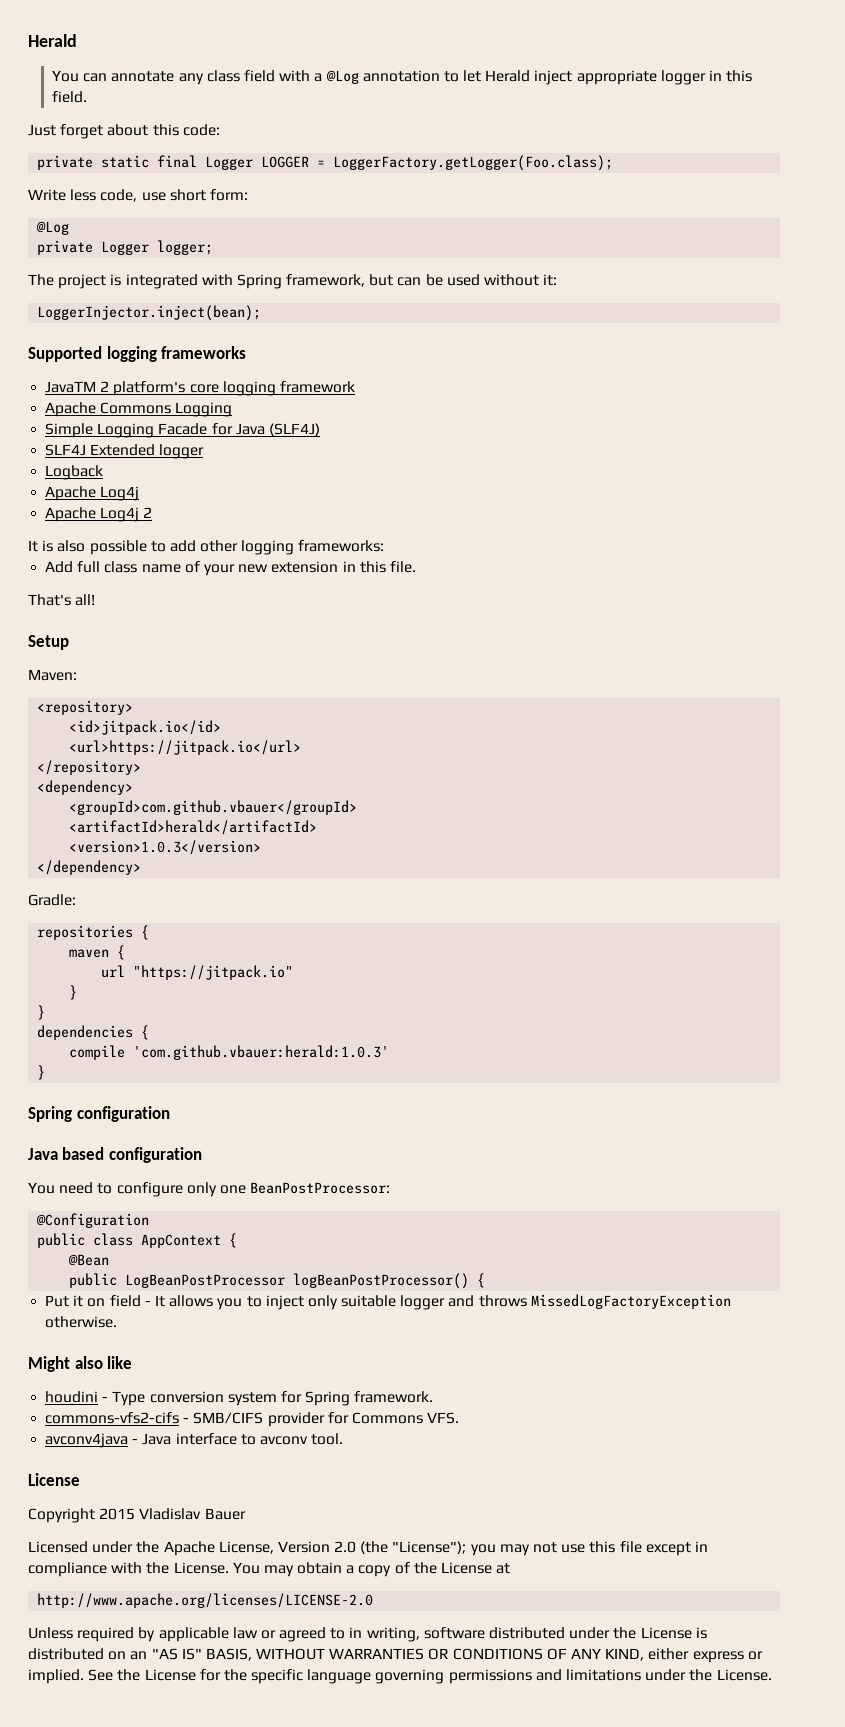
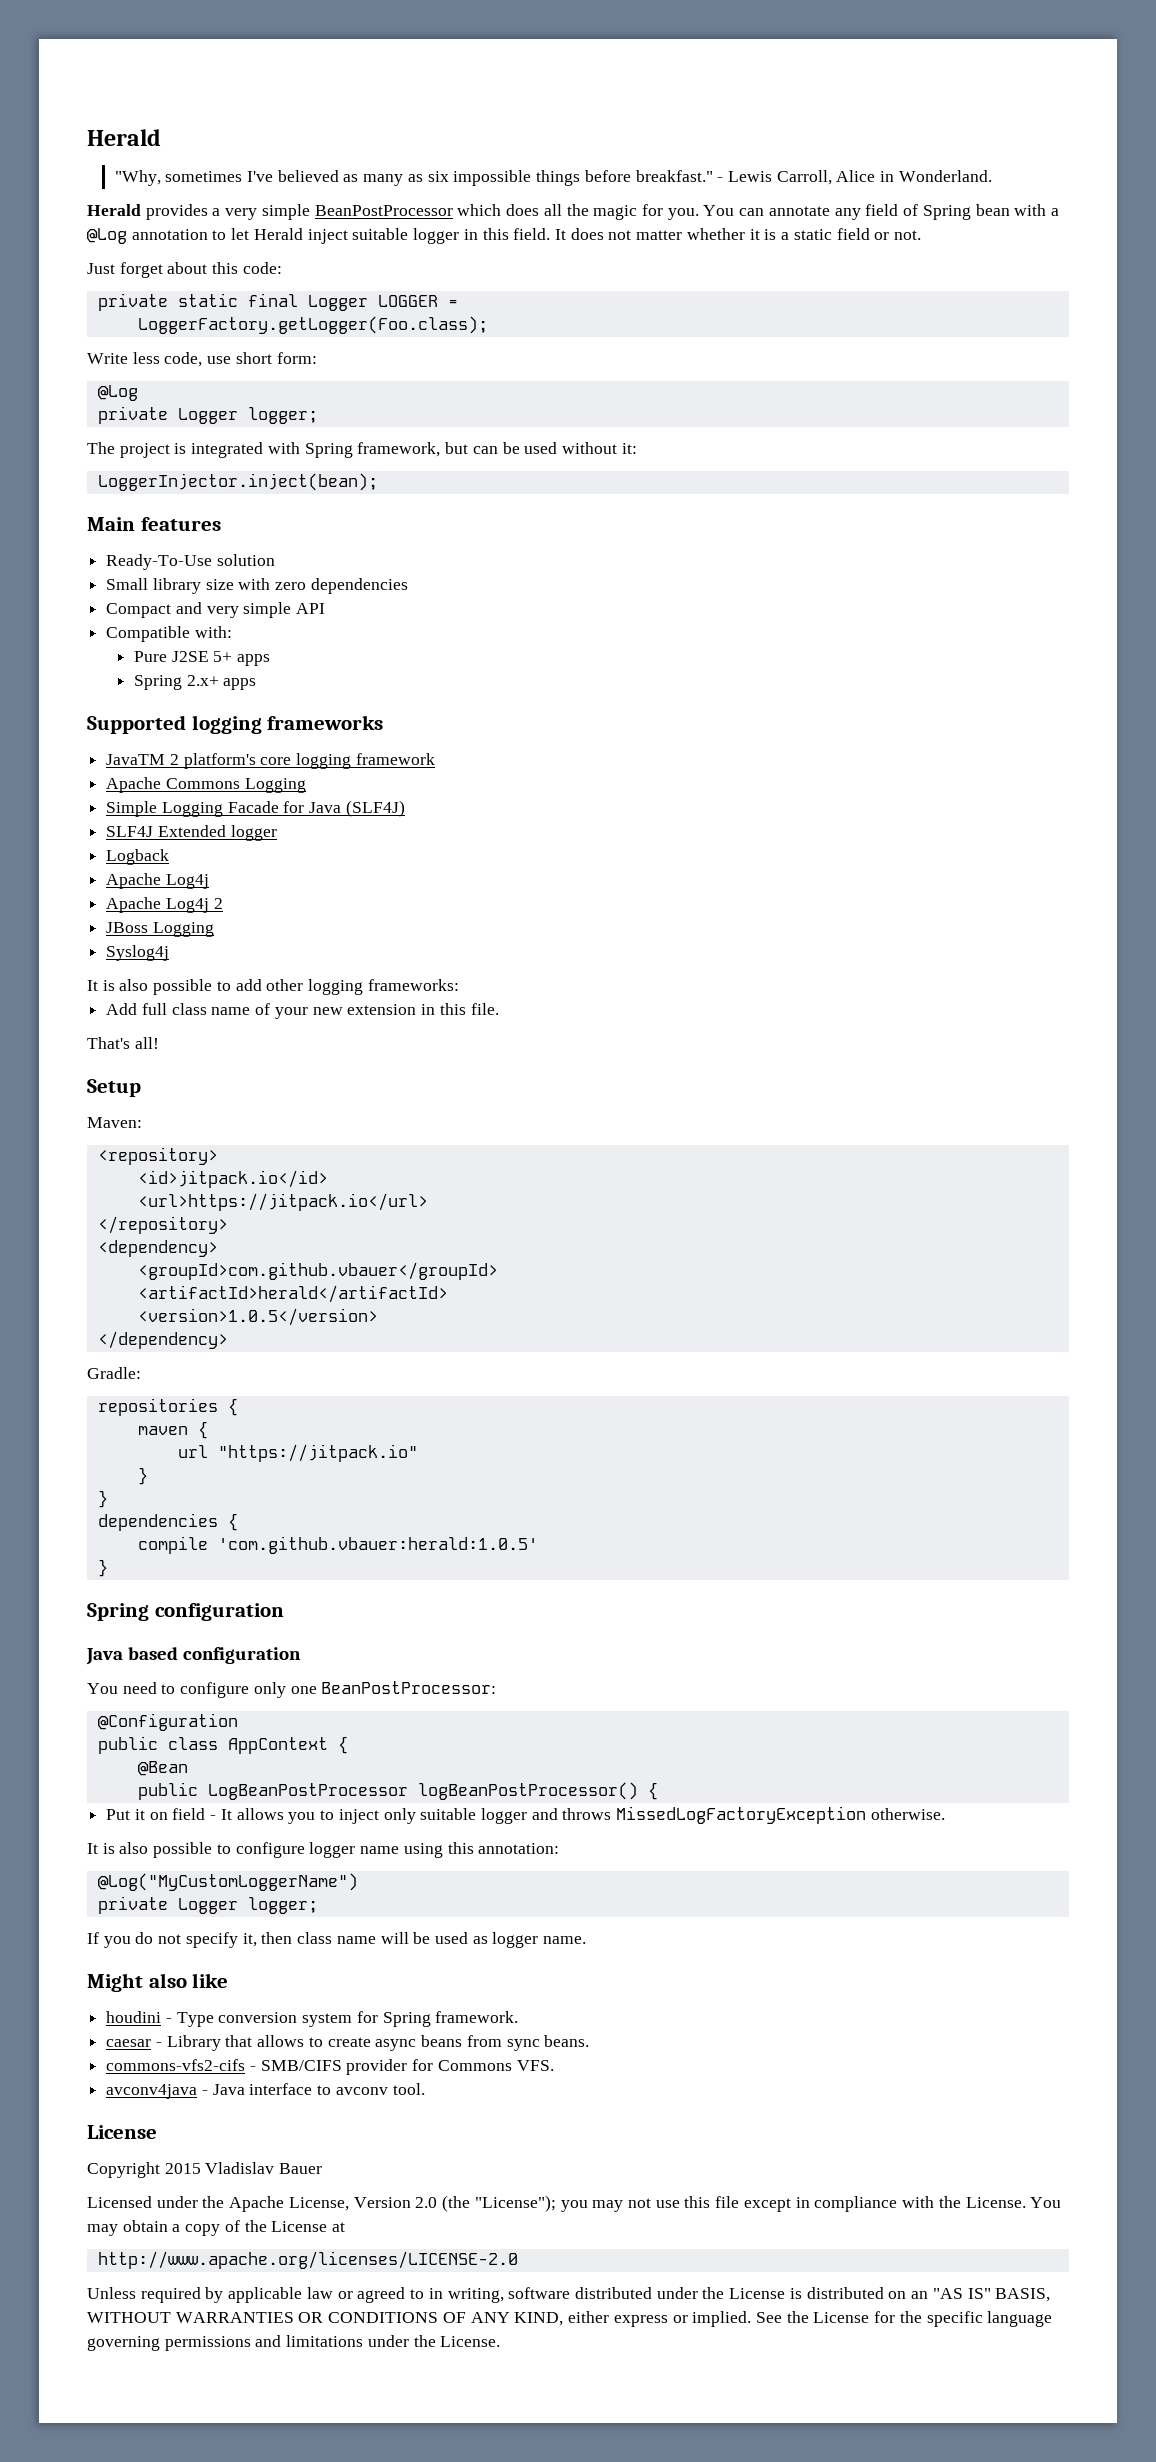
[52,70,275,85] You can annotate any class field -> [114,170,992,186] [87,204,1010,220] "Why, sometimes I've believed as many as six impossible things before breakfast." - Lewis Carroll, Alice in Wonderland. // Herald provides a very simple BeanPostProcessor which does all the magic for you. You can annotate any field of Spring bean
[576,70,657,85] appropriate -> [352,228,409,240] suitable
(88, 97) none -> [554,228,921,240] It does not matter whether it is a static field or not.
(326, 163) none -> (458, 303) //
(262, 313) none -> [87,517,221,531] [106,554,275,570] [106,578,408,594] [106,602,326,618] [106,626,232,642] [133,651,270,666] [133,675,257,690] // Main features // Ready-To-Use solution // Small library size with zero dependencies // Compact and very simple API // Compatible with: // Pure J2SE 5+ apps // Spring 2.x+ apps
(153, 512) none -> [106,922,214,937] [106,945,170,961] // JBoss Logging // Syslog4j
[69,840,262,855] <version>1.0.3</version> -> [137,1308,378,1326] <version>1.0.5</version>
[133,1045,390,1060] 'com.github.vbauer:herald:1.0.3' -> [217,1536,538,1554] 'com.github.vbauer:herald:1.0.5'
(118, 1322) none -> [87,1842,560,1858] [97,1873,358,1891] [97,1896,318,1914] [87,1932,587,1948] // It is also possible to configure logger name using this annotation: // @Log("MyCustomLoggerName") // private Logger logger; // If you do not specify it, then class name will be used as logger name.
(434, 1397) none -> [106,2035,590,2051] // caesar - Library that allows to create async beans from sync beans.

